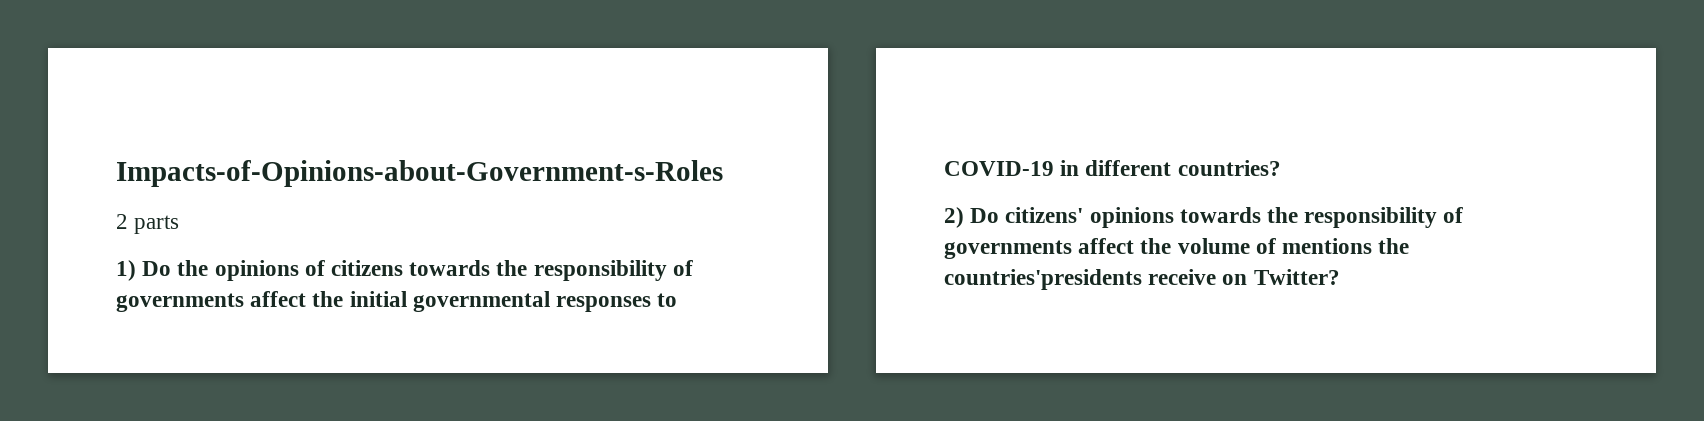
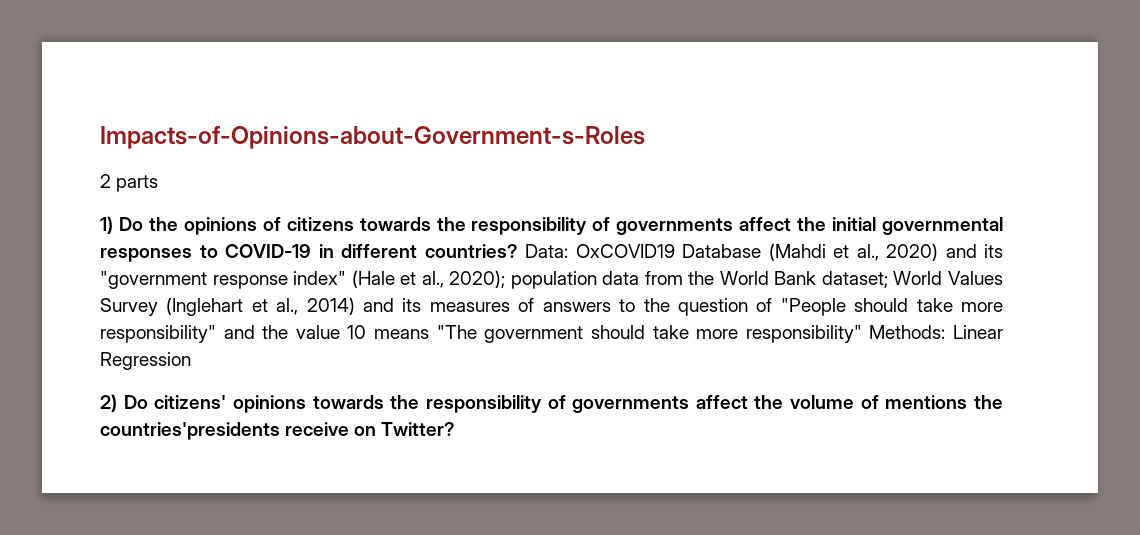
(1281, 168) none -> [525,243,1003,261] [100,270,1003,289] [100,297,1003,316] [100,325,1003,343] [100,352,191,370] Data: OxCOVID19 Database (Mahdi et al., 2020) and its "government response index" (Hale et al., 2020); population data from the World Bank dataset; World Values Survey (Inglehart et al., 2014) and its measures of answers to the question of "People should take more responsibility" and the value 10 means "The government should take more responsibility" Methods: Linear Regression

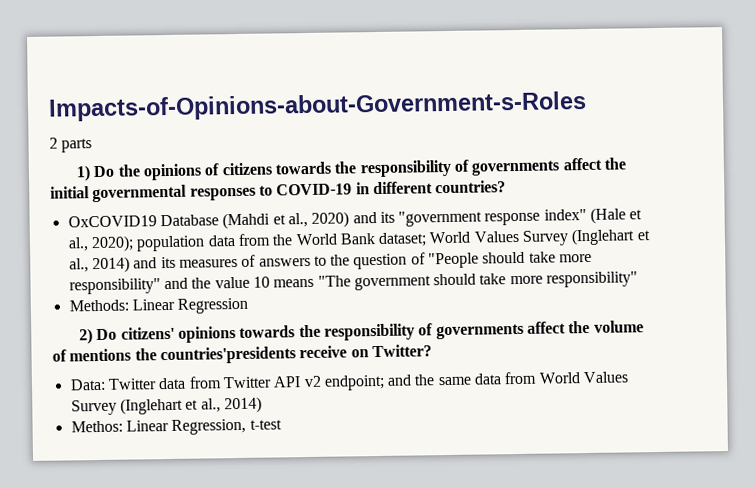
[525,244,568,258] Data: -> (507, 187) //
(862, 334) none -> (639, 279) //
(456, 429) none -> [69,371,630,391] [70,396,262,416] [70,418,282,435] // Data: Twitter data from Twitter API v2 endpoint; and the same data from World Values Survey (Inglehart et al., 2014) // Methos: Linear Regression, t-test

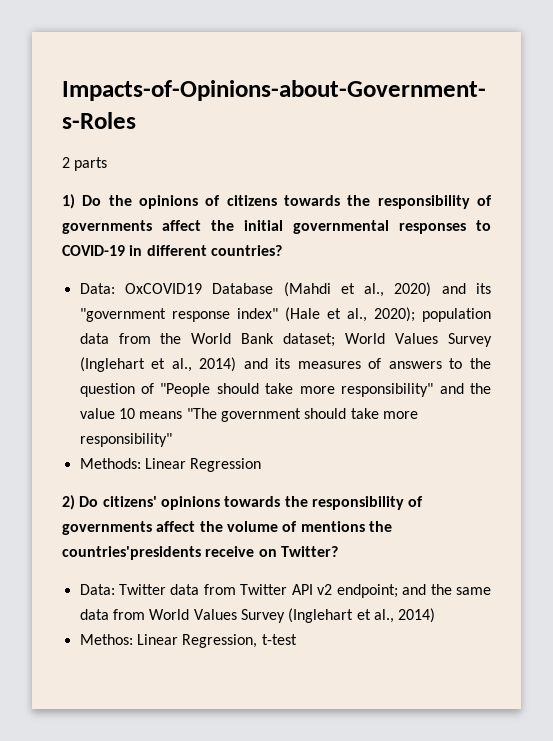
(507, 187) none -> [79,283,115,294] Data:

